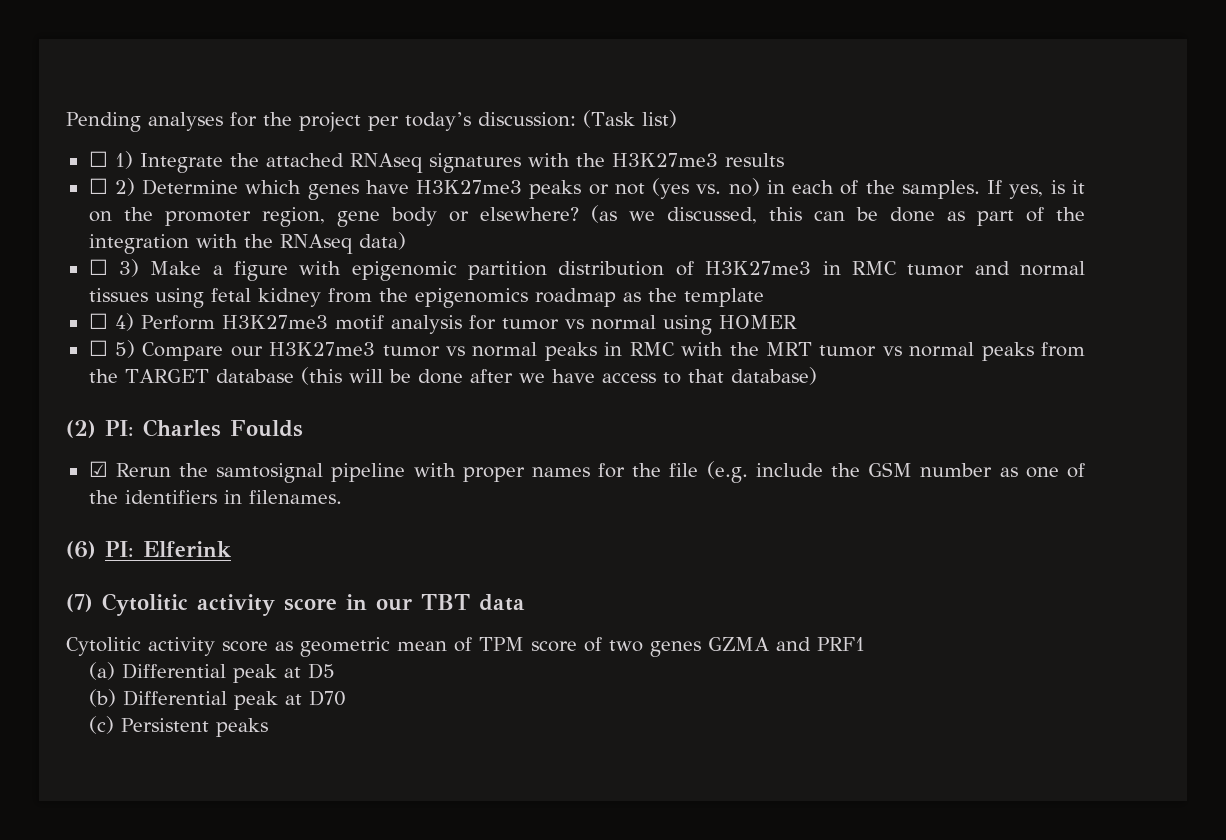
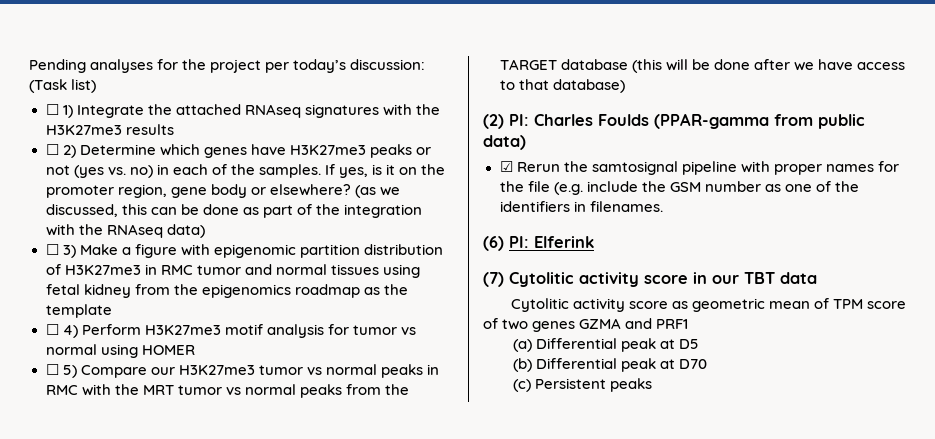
(303, 428) none -> [654,113,865,129] [483,135,526,150] (PPAR-gamma from public data)

